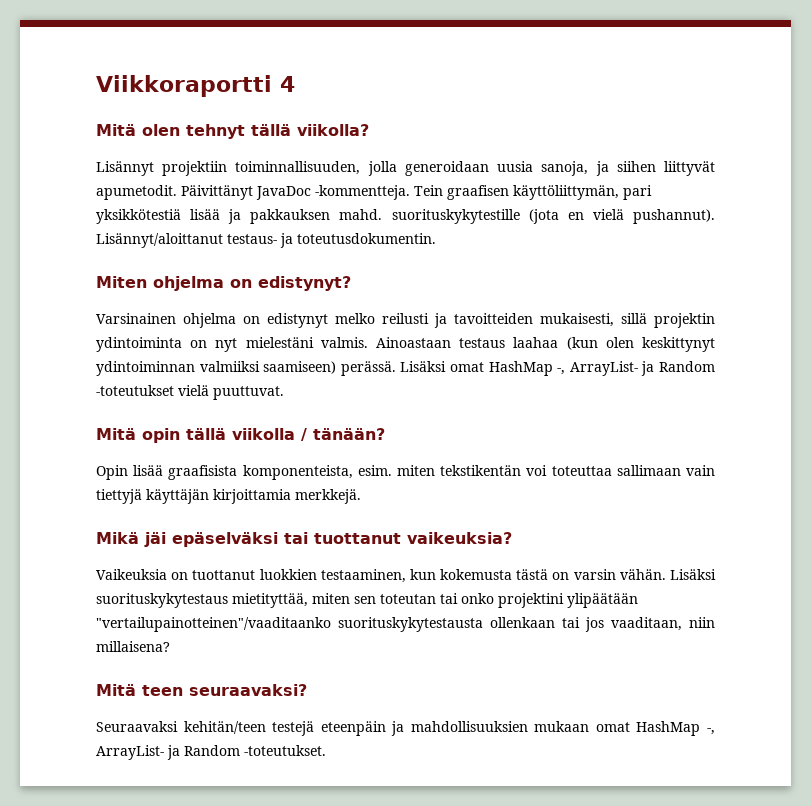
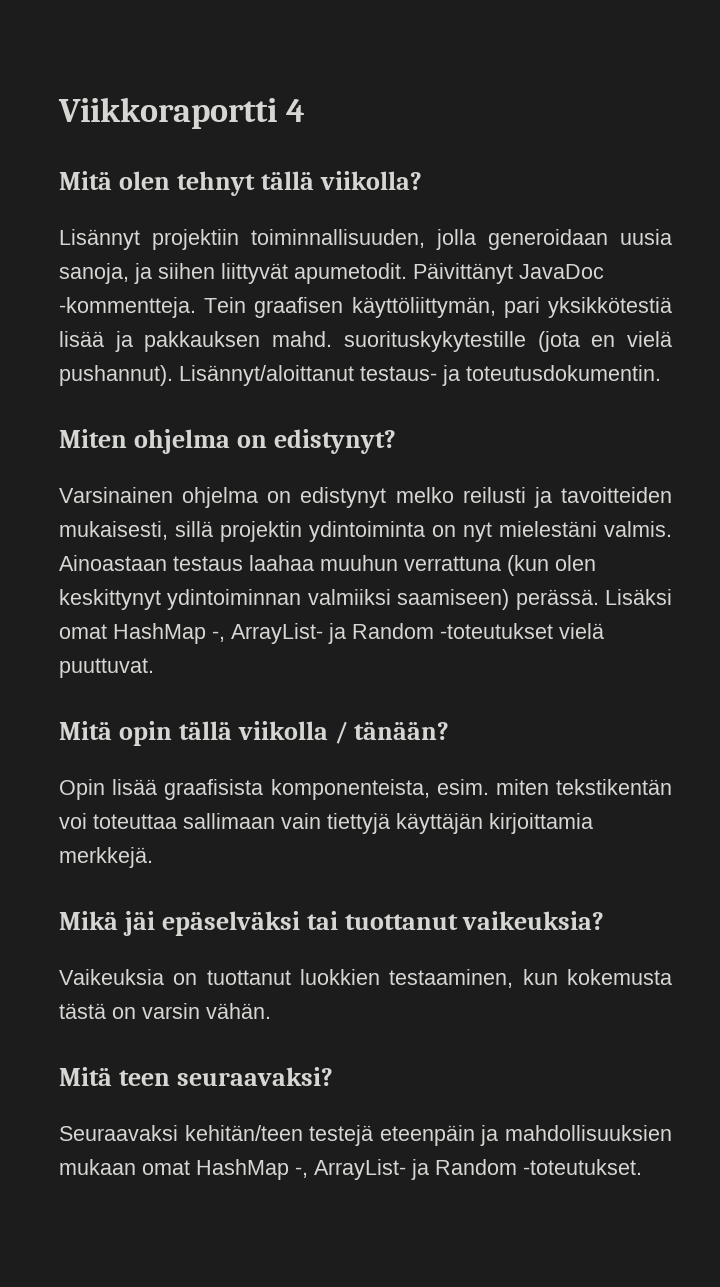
(559, 342) none -> [320,555,501,571] muuhun verrattuna
[670,569,716,580] [96,593,638,608] [96,617,715,632] [96,641,170,652] Lisäksi suorituskykytestaus mietityttää, miten sen toteutan tai onko projektini ylipäätään "vertailupainotteinen"/vaaditaanko suorituskykytestausta ollenkaan tai jos vaaditaan, niin millaisena? -> (271, 1011) none

